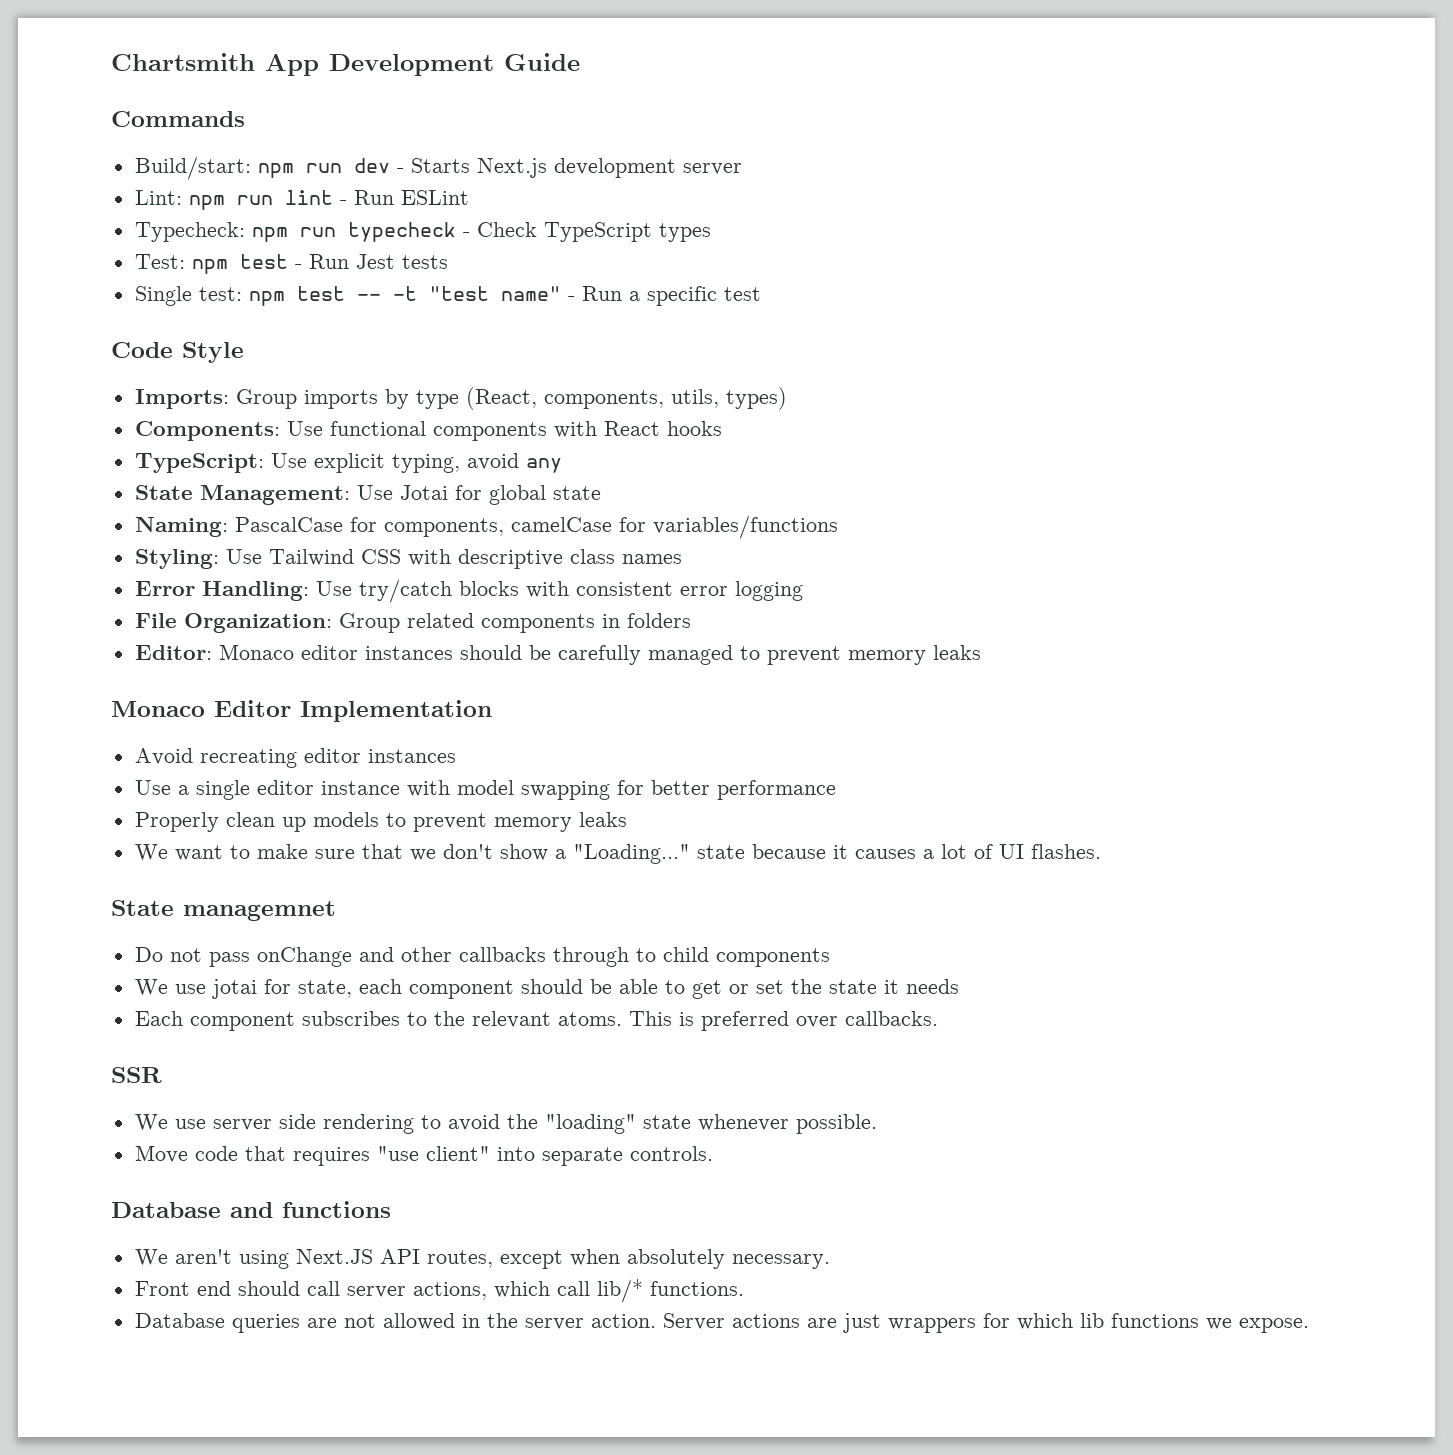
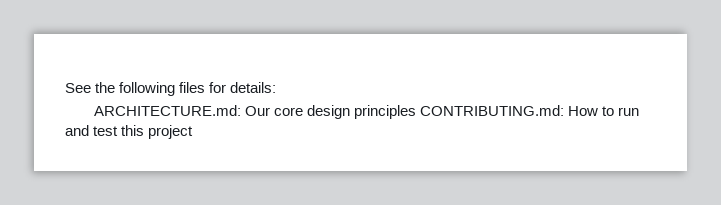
[111,53,580,76] [111,111,245,127] [134,156,742,180] [134,190,469,210] [134,222,711,242] [134,254,448,274] [134,286,761,306] [111,342,244,363] [134,387,787,410] [134,421,722,441] [134,453,562,473] [134,485,601,505] [134,515,838,539] [134,549,682,569] [134,579,803,603] [134,613,691,633] [134,644,981,665] [111,700,492,722] [134,748,456,768] [134,780,836,800] [134,812,627,832] [134,844,1101,864] [111,900,336,921] [134,947,830,967] [134,979,959,999] [134,1011,938,1031] [111,1067,162,1083] [134,1114,877,1134] [134,1145,713,1166] [111,1201,391,1218] [134,1249,830,1269] [134,1279,744,1303] [134,1313,1309,1333] Chartsmith App Development Guide // Commands // Build/start: npm run dev - Starts Next.js development server // Lint: npm run lint - Run ESLint // Typecheck: npm run typecheck - Check TypeScript types // Test: npm test - Run Jest tests // Single test: npm test -- -t "test name" - Run a specific test // Code Style // Imports: Group imports by type (React, components, utils, types) // Components: Use functional components with React hooks // TypeScript: Use explicit typing, avoid any // State Management: Use Jotai for global state // Naming: PascalCase for components, camelCase for variables/functions // Styling: Use Tailwind CSS with descriptive class names // Error Handling: Use try/catch blocks with consistent error logging // File Organization: Group related components in folders // Editor: Monaco editor instances should be carefully managed to prevent memory leaks // Monaco Editor Implementation // Avoid recreating editor instances // Use a single editor instance with model swapping for better performance // Properly clean up models to prevent memory leaks // We want to make sure that we don't show a "Loading..." state because it causes a lot of UI flashes. // State managemnet // Do not pass onChange and other callbacks through to child components // We use jotai for state, each component should be able to get or set the state it needs // Each component subscribes to the relevant atoms. This is preferred over callbacks. // SSR // We use server side rendering to avoid the "loading" state whenever possible. // Move code that requires "use client" into separate controls. // Database and functions // We aren't using Next.JS API routes, except when absolutely necessary. // Front end should call server actions, which call lib/* functions. // Database queries are not allowed in the server action. Server actions are just wrappers for which lib functions we expose. -> [65,82,277,96] [93,105,640,119] [65,125,194,139] See the following files for details: // ARCHITECTURE.md: Our core design principles CONTRIBUTING.md: How to run and test this project

